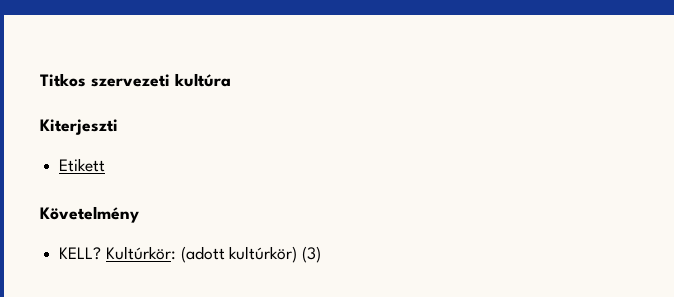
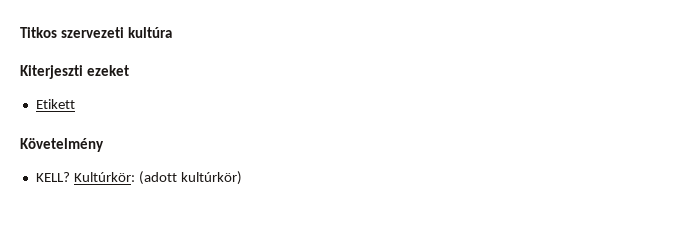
(118, 127) none -> [86,65,129,76] ezeket
[302,246,322,263] (3) -> (242, 178) none

